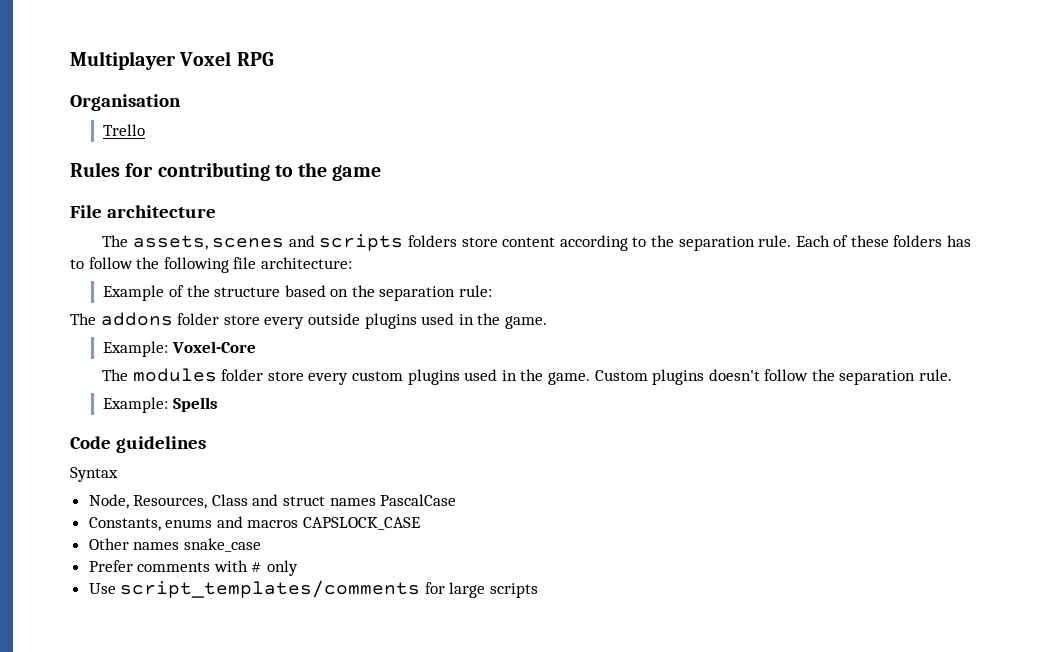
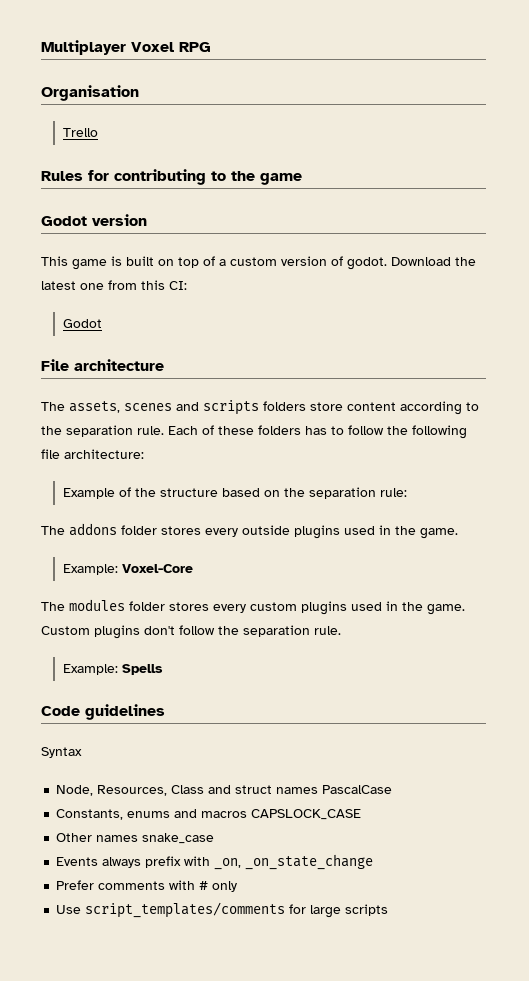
(382, 173) none -> [41,214,147,226] [41,256,476,270] [41,280,187,290] [62,319,102,328] // Godot version // This game is built on top of a custom version of godot. Download the latest one from this CI: // Godot
[223,315,260,325] store -> [161,526,201,535] stores
[267,371,304,381] store -> [169,602,209,611] stores
[708,369,760,381] doesn't -> [144,626,175,635] don't
(261, 545) none -> [56,854,374,870] // Events always prefix with _on, _on_state_change

